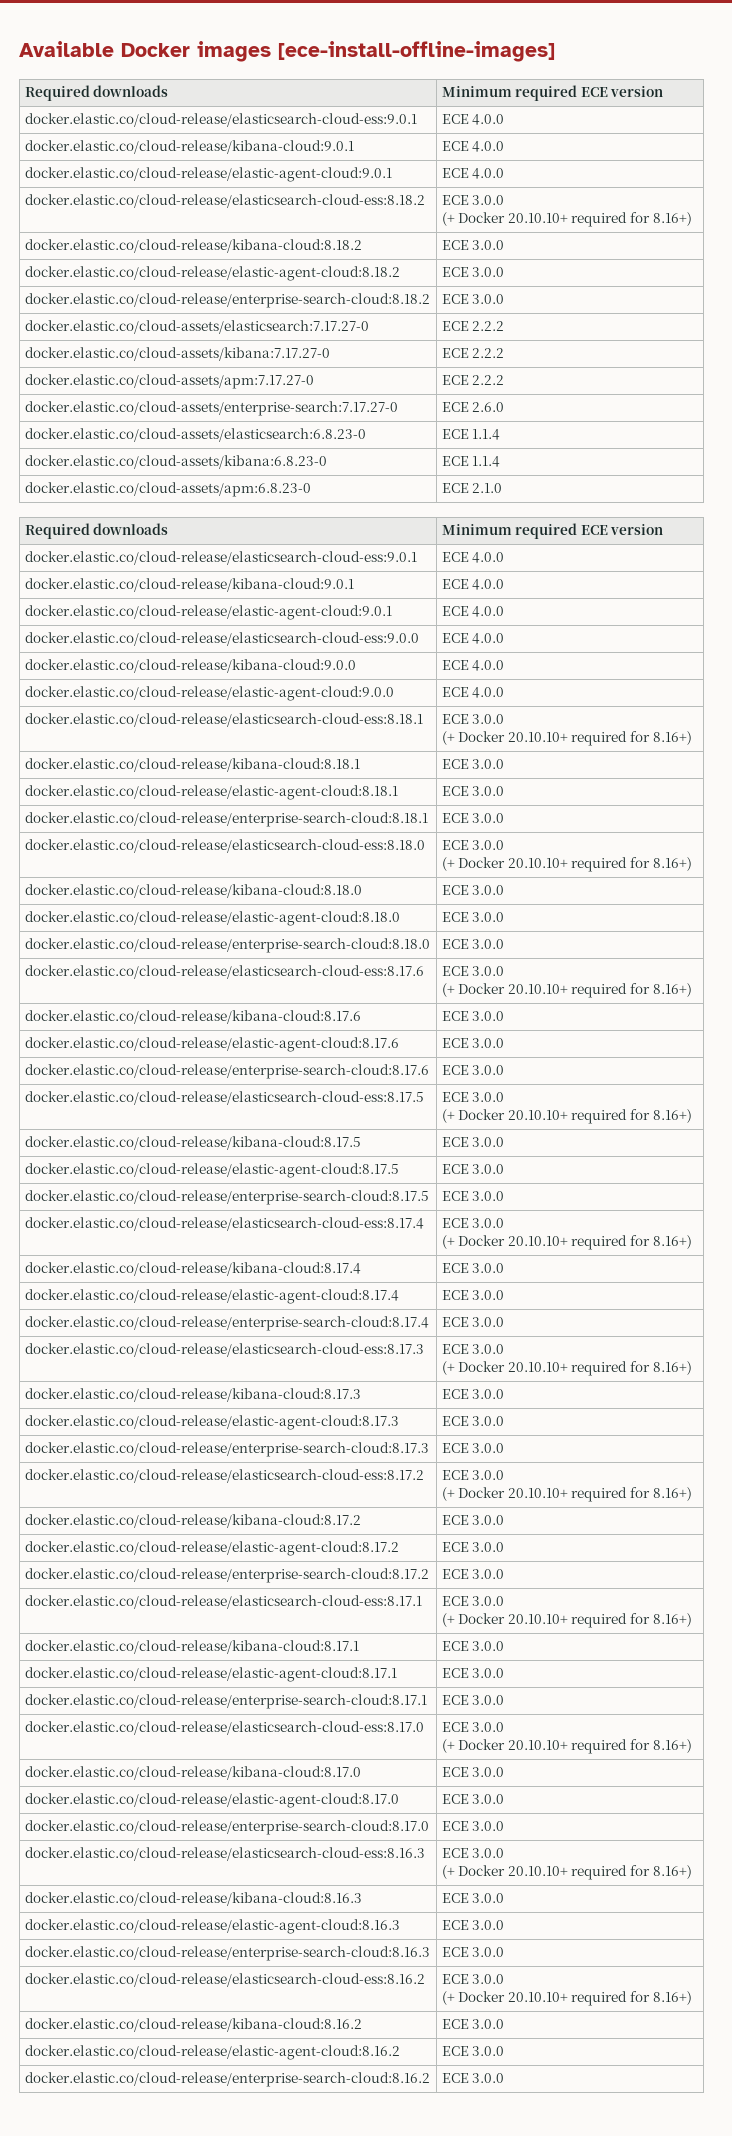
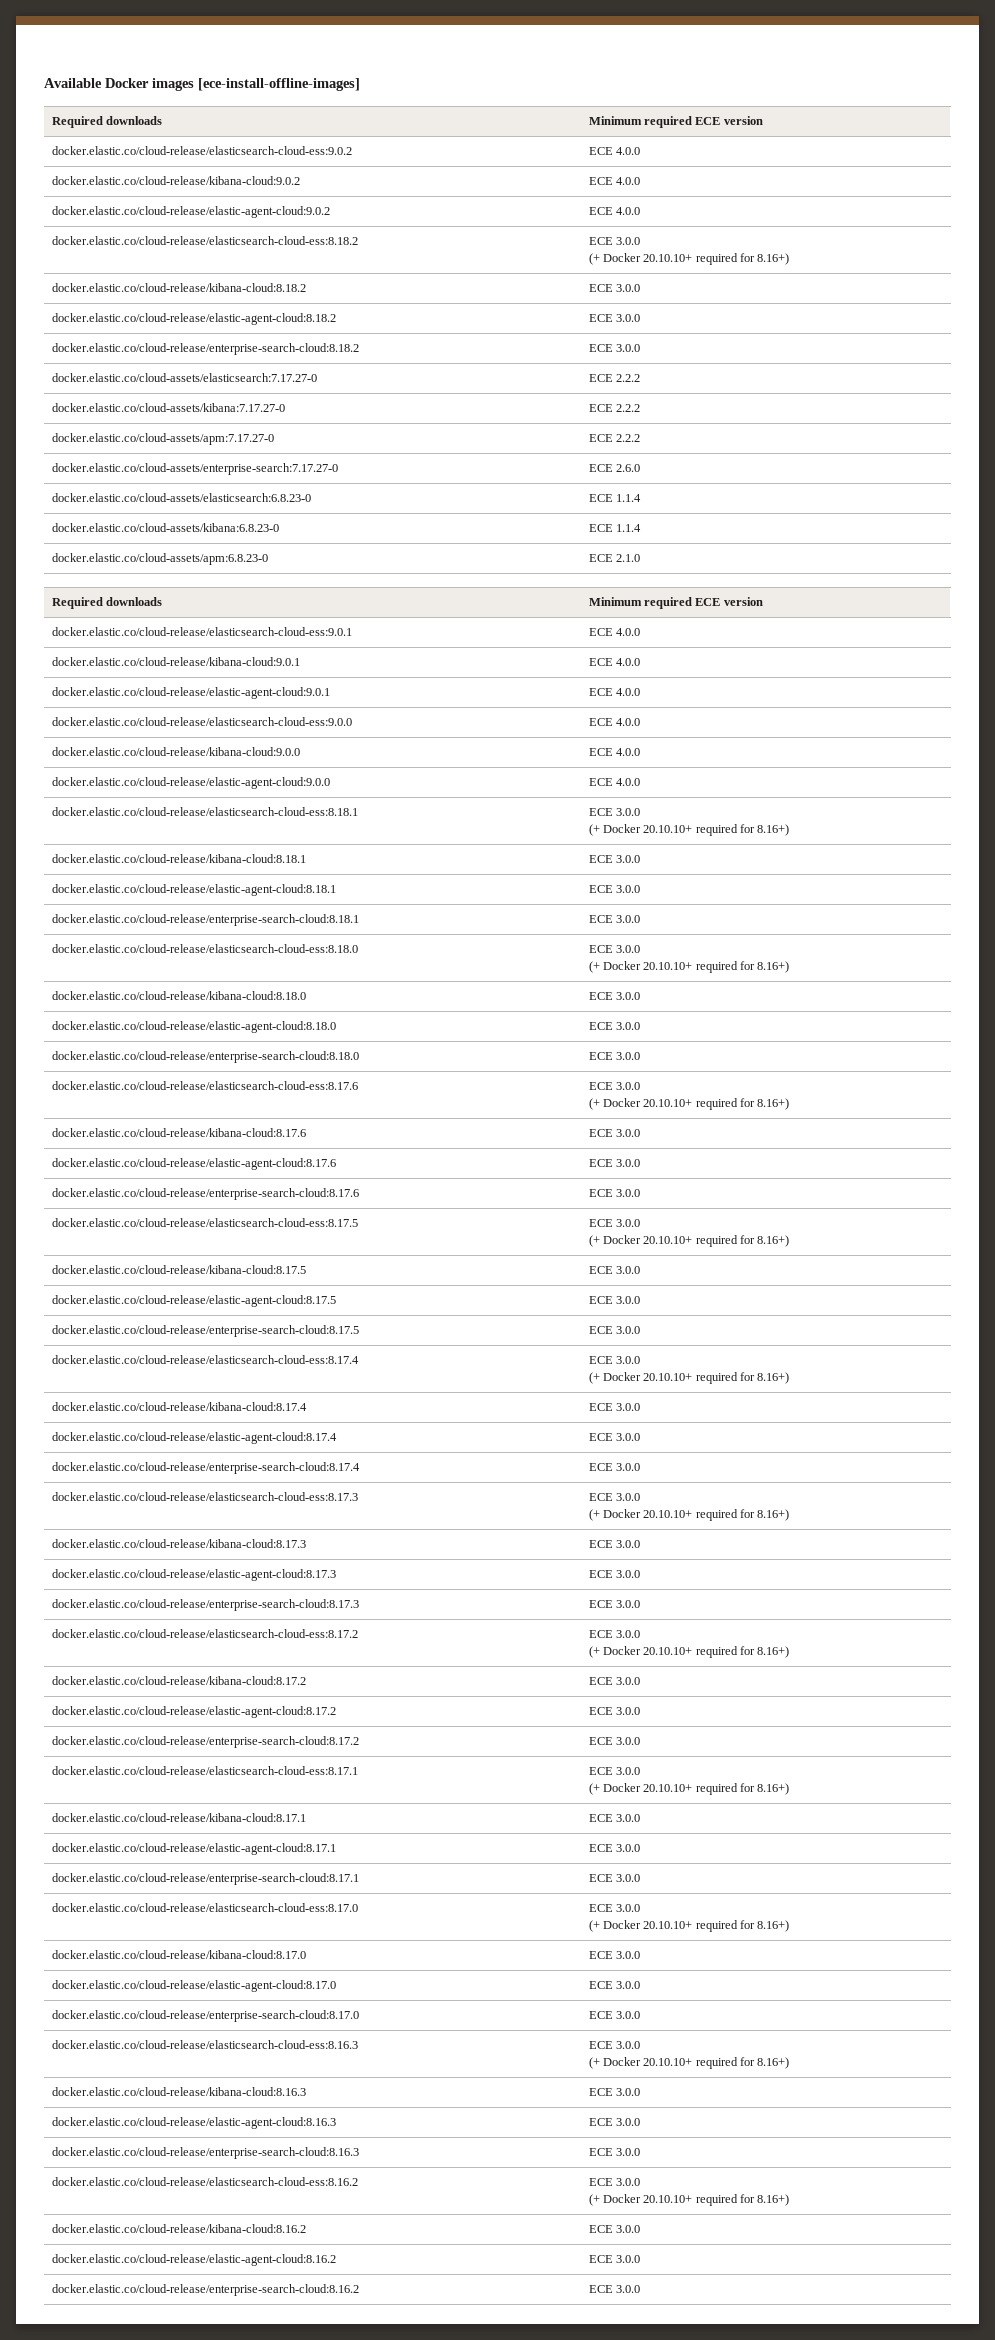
[24,113,417,127] [441,114,505,125] [24,140,354,154] [441,141,505,152] [24,167,392,182] docker.elastic.co/cloud-release/elasticsearch-cloud-ess:9.0.1 | ECE 4.0.0 // docker.elastic.co/cloud-release/kibana-cloud:9.0.1 | ECE 4.0.0 // docker.elastic.co/cloud-release/elastic-agent-cloud:9.0.1 -> [51,146,352,155] [588,147,640,155] [51,176,300,185] [588,177,640,185] [51,206,330,218] docker.elastic.co/cloud-release/elasticsearch-cloud-ess:9.0.2 | ECE 4.0.0 // docker.elastic.co/cloud-release/kibana-cloud:9.0.2 | ECE 4.0.0 // docker.elastic.co/cloud-release/elastic-agent-cloud:9.0.2

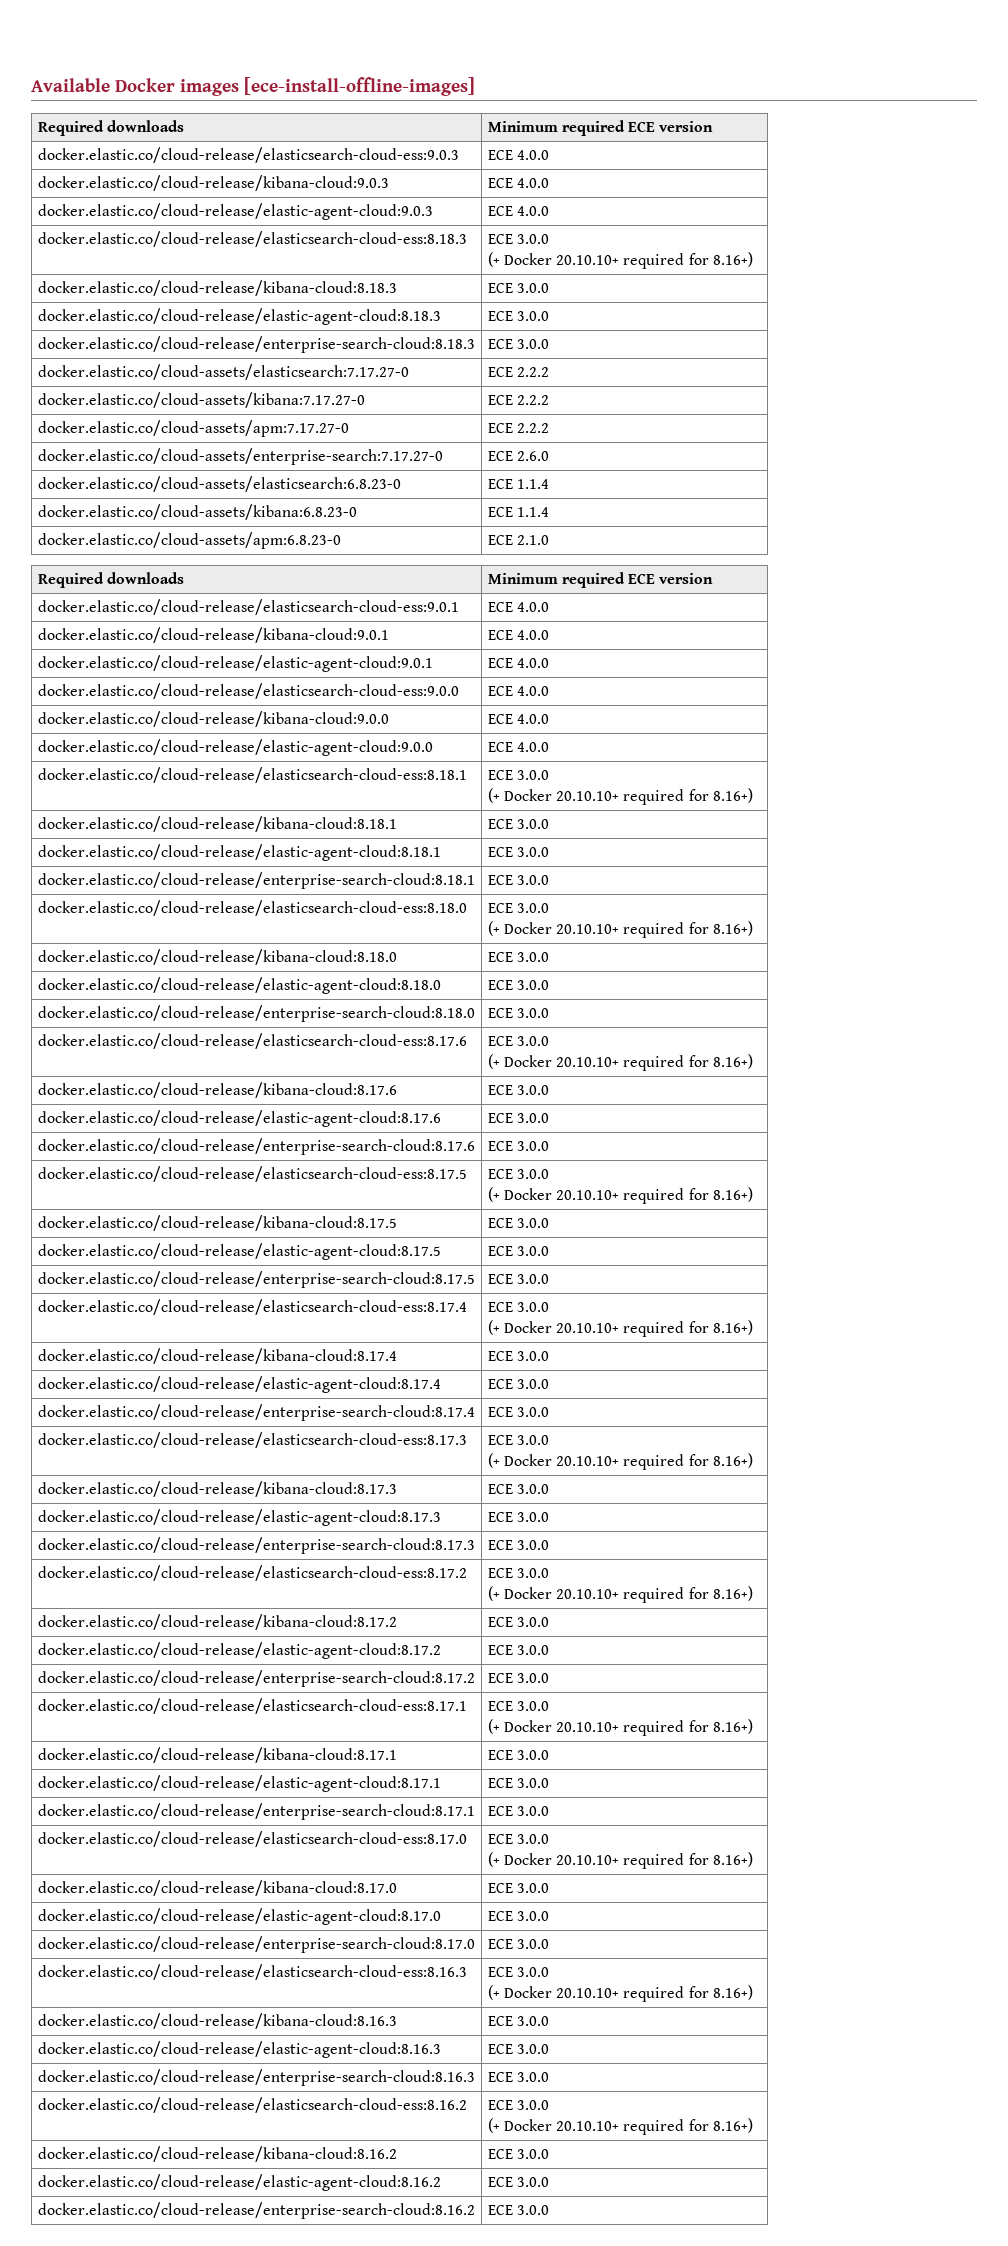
[51,146,352,155] [588,147,640,155] [51,176,300,185] [588,177,640,185] [51,206,330,218] [588,207,640,215] [51,236,358,245] [588,237,640,245] [588,253,790,265] [51,283,306,292] [588,284,640,292] [51,313,336,325] [588,314,640,322] [51,343,359,355] docker.elastic.co/cloud-release/elasticsearch-cloud-ess:9.0.2 | ECE 4.0.0 // docker.elastic.co/cloud-release/kibana-cloud:9.0.2 | ECE 4.0.0 // docker.elastic.co/cloud-release/elastic-agent-cloud:9.0.2 | ECE 4.0.0 // docker.elastic.co/cloud-release/elasticsearch-cloud-ess:8.18.2 | ECE 3.0.0 // (+ Docker 20.10.10+ required for 8.16+) // docker.elastic.co/cloud-release/kibana-cloud:8.18.2 | ECE 3.0.0 // docker.elastic.co/cloud-release/elastic-agent-cloud:8.18.2 | ECE 3.0.0 // docker.elastic.co/cloud-release/enterprise-search-cloud:8.18.2 -> [37,147,459,163] [487,150,549,160] [37,175,389,191] [487,178,549,188] [37,203,433,220] [487,206,549,216] [37,231,467,247] [487,234,549,244] [487,252,754,269] [37,280,397,296] [487,283,549,293] [37,308,441,325] [487,311,549,321] [37,336,475,353] docker.elastic.co/cloud-release/elasticsearch-cloud-ess:9.0.3 | ECE 4.0.0 // docker.elastic.co/cloud-release/kibana-cloud:9.0.3 | ECE 4.0.0 // docker.elastic.co/cloud-release/elastic-agent-cloud:9.0.3 | ECE 4.0.0 // docker.elastic.co/cloud-release/elasticsearch-cloud-ess:8.18.3 | ECE 3.0.0 // (+ Docker 20.10.10+ required for 8.16+) // docker.elastic.co/cloud-release/kibana-cloud:8.18.3 | ECE 3.0.0 // docker.elastic.co/cloud-release/elastic-agent-cloud:8.18.3 | ECE 3.0.0 // docker.elastic.co/cloud-release/enterprise-search-cloud:8.18.3

